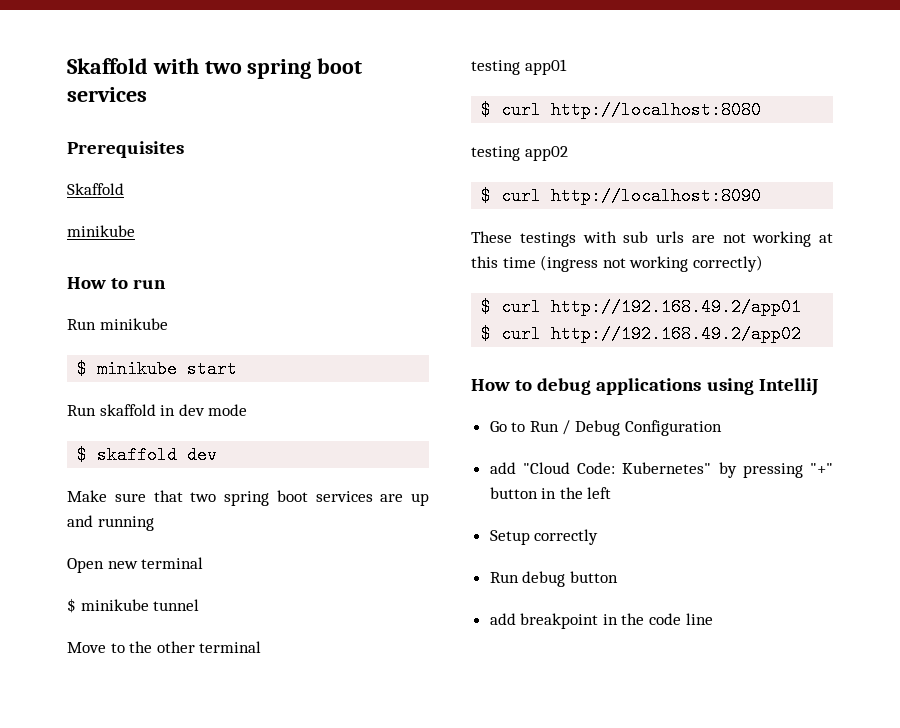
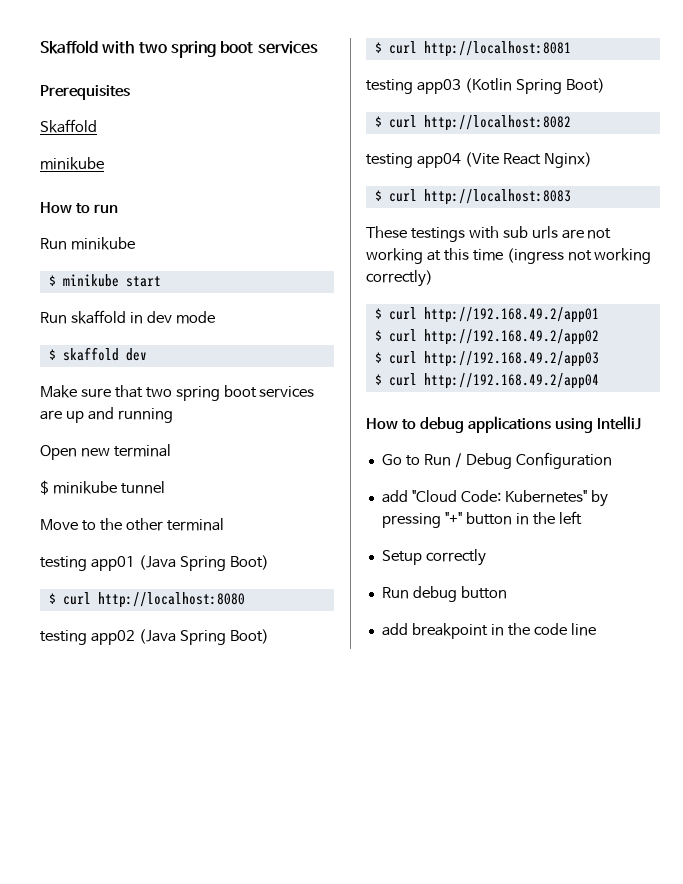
(567, 67) none -> [138,555,269,571] (Java Spring Boot)
[481,187,762,205] // $ curl http://localhost:8090 -> [138,629,269,645] [374,41,571,57] [366,78,605,94] [374,115,571,131] [366,152,592,168] [374,189,571,205] (Java Spring Boot) // $ curl http://localhost:8081 // testing app03 (Kotlin Spring Boot) // $ curl http://localhost:8082 // testing app04 (Vite React Nginx) // $ curl http://localhost:8083
(802, 334) none -> [374,351,599,367] [374,373,599,389] // $ curl http://192.168.49.2/app03 // $ curl http://192.168.49.2/app04

